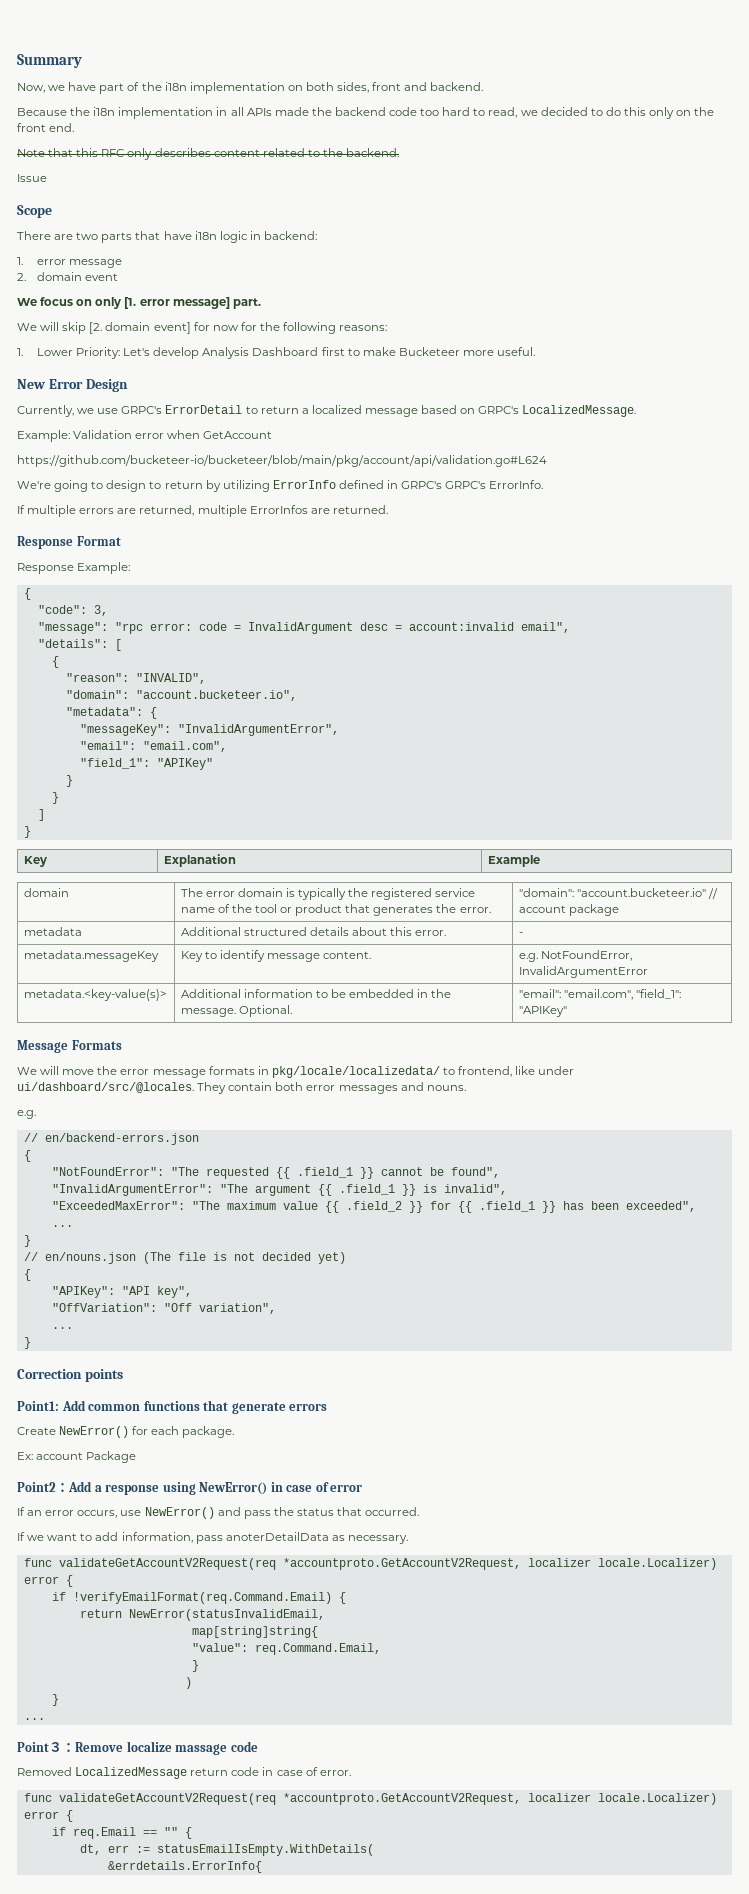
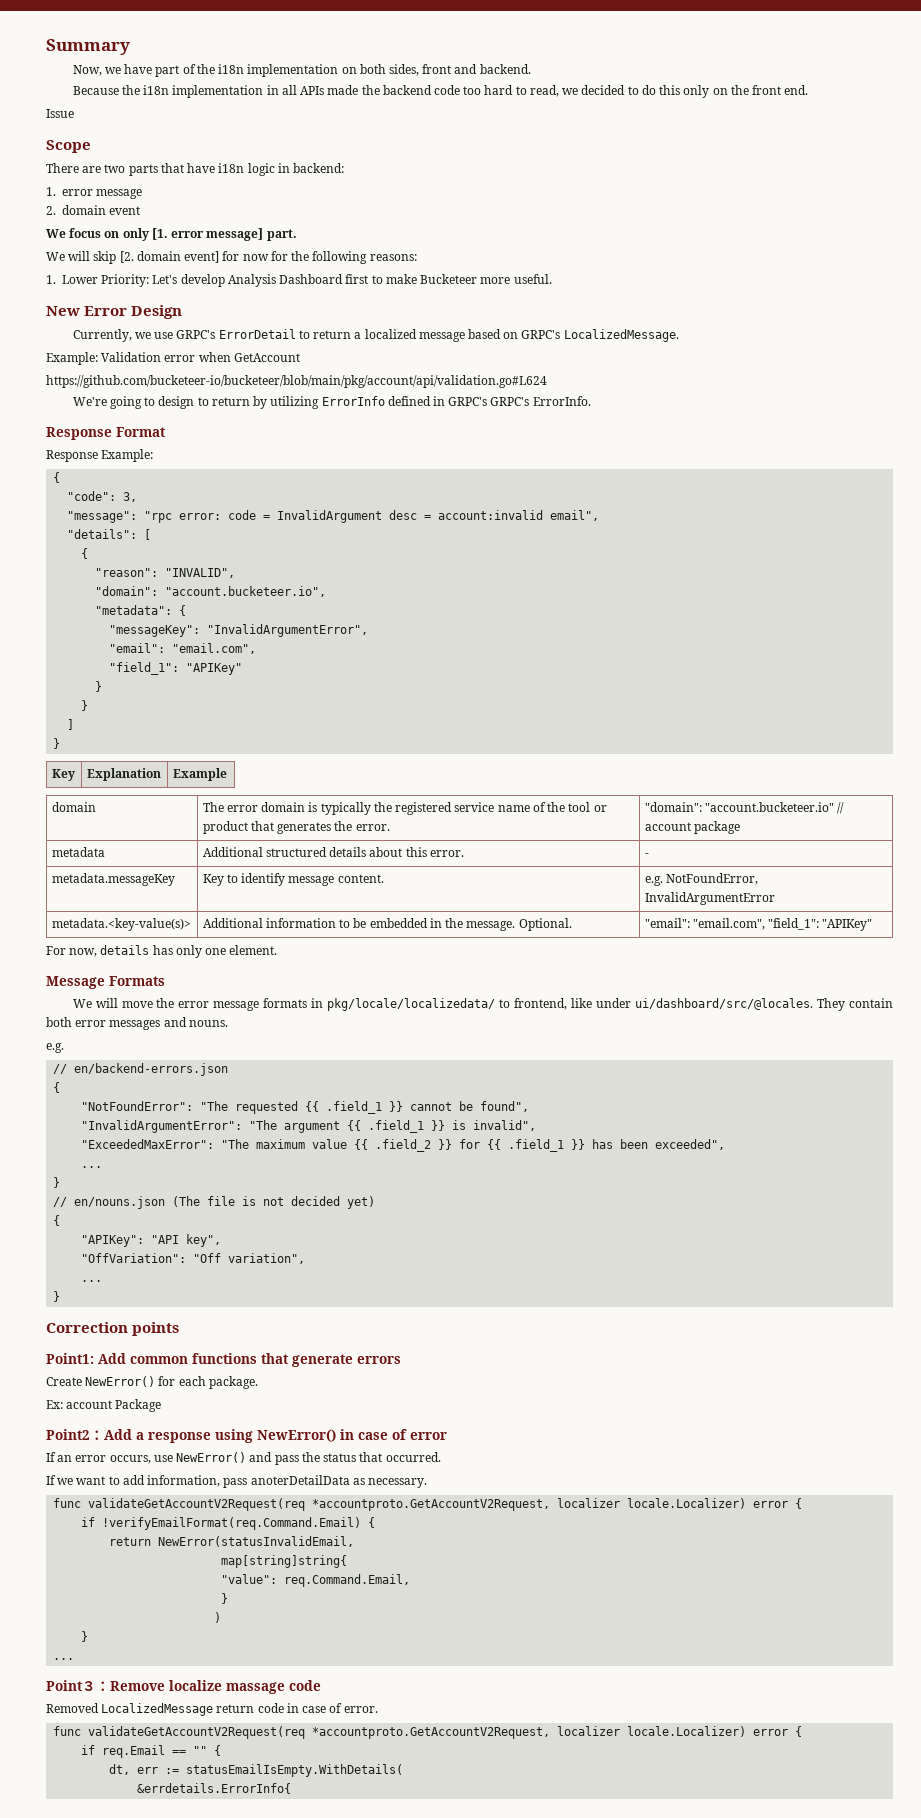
[17,148,400,160] // Note that this RFC only describes content related to the backend. -> (809, 90) none
[17,505,388,517] // If multiple errors are returned, multiple ErrorInfos are returned. -> (591, 401) none
(567, 1011) none -> [46,945,278,958] // For now, details has only one element.

